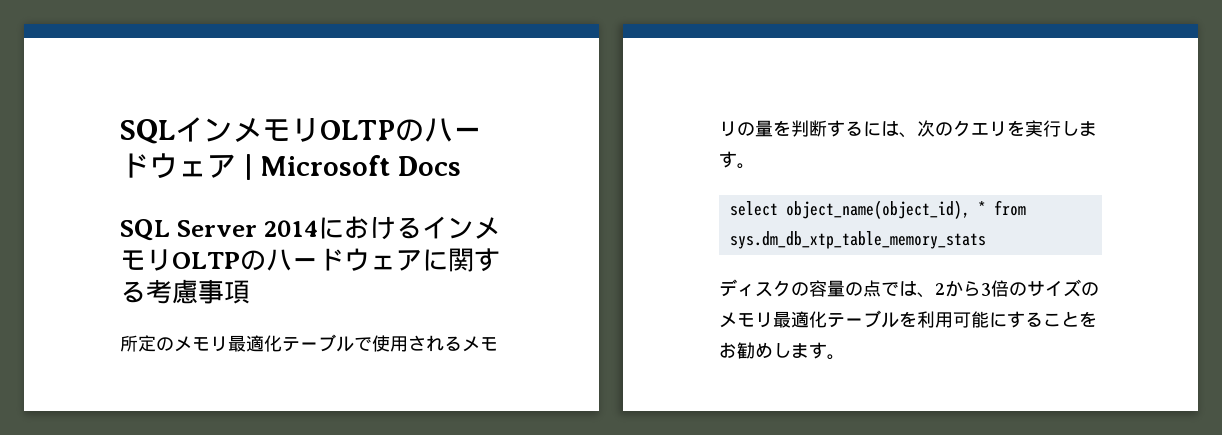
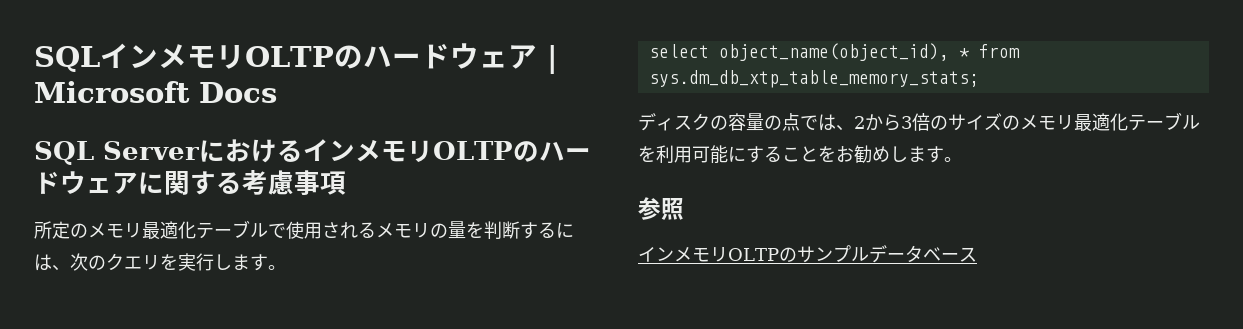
[263,220,318,237] 2014 -> (199, 150) none
[729,231,986,249] sys.dm_db_xtp_table_memory_stats -> [648,70,979,88] sys.dm_db_xtp_table_memory_stats;
(845, 357) none -> [638,197,684,220] [638,245,977,263] // 参照 // インメモリOLTPのサンプルデータベース

